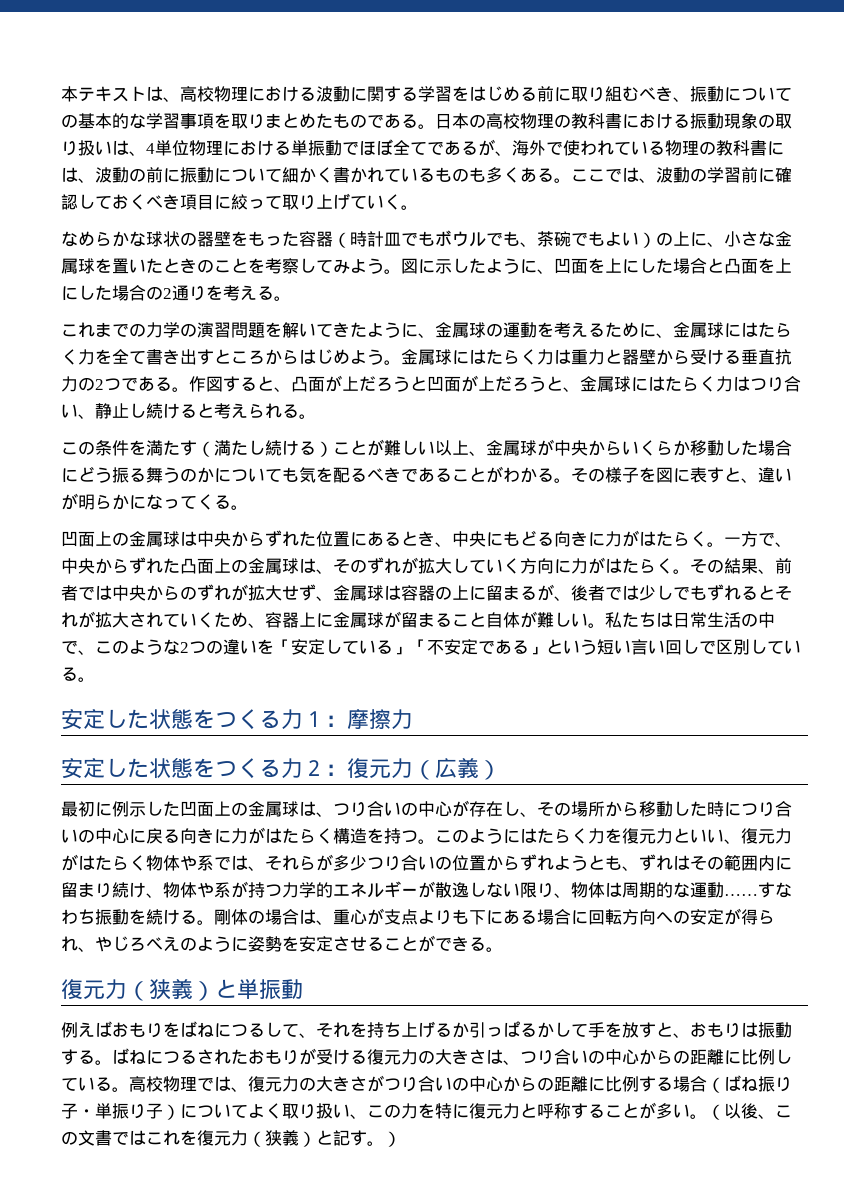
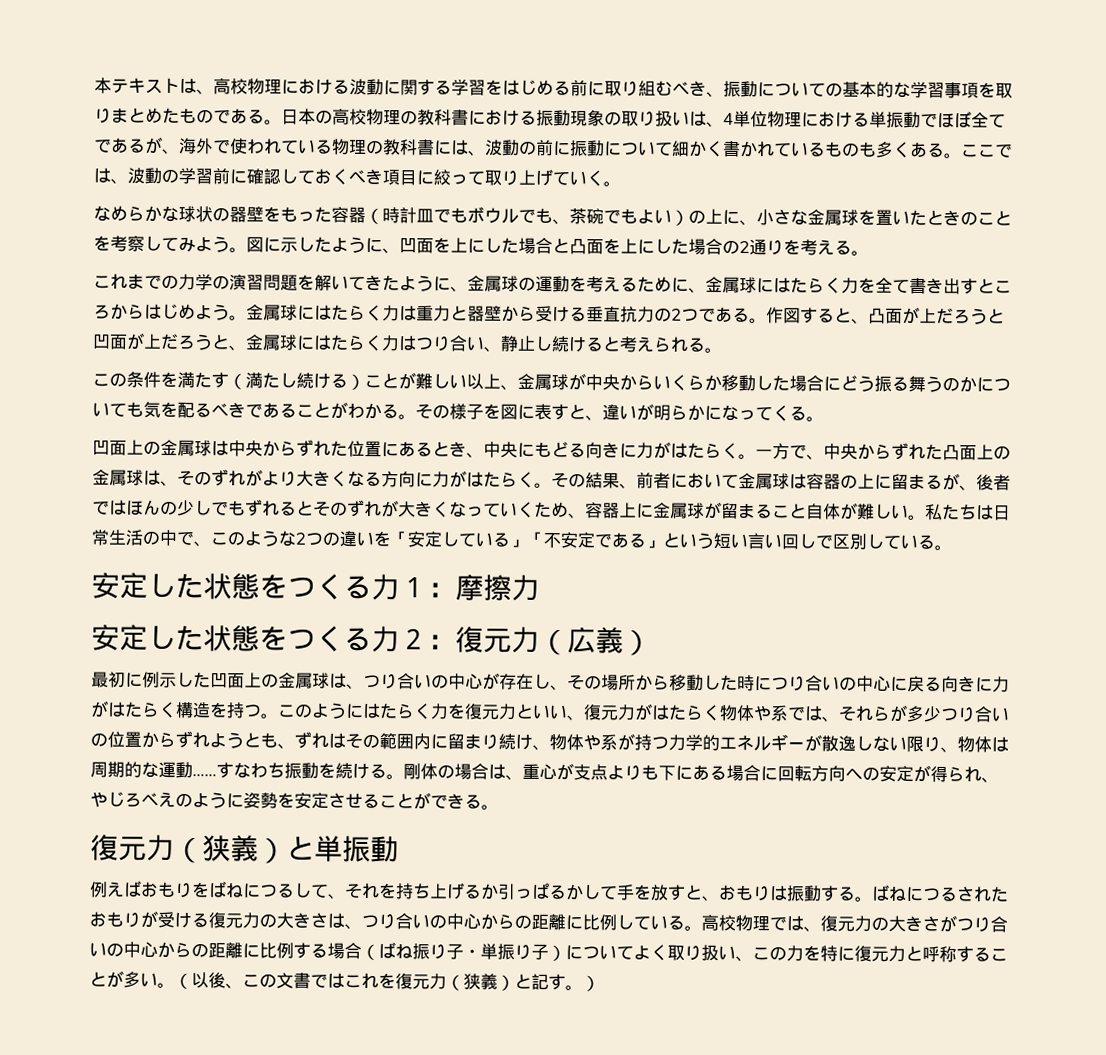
[418,558,520,574] 拡大していく -> [262,470,382,487] より大きくなる
[78,584,333,601] では中央からのずれが拡大せず、 -> [670,472,739,489] において
(639, 592) none -> [126,499,178,516] ほんの
[61,611,163,628] れが拡大され -> [330,499,484,518] のずれが大きくなっ

